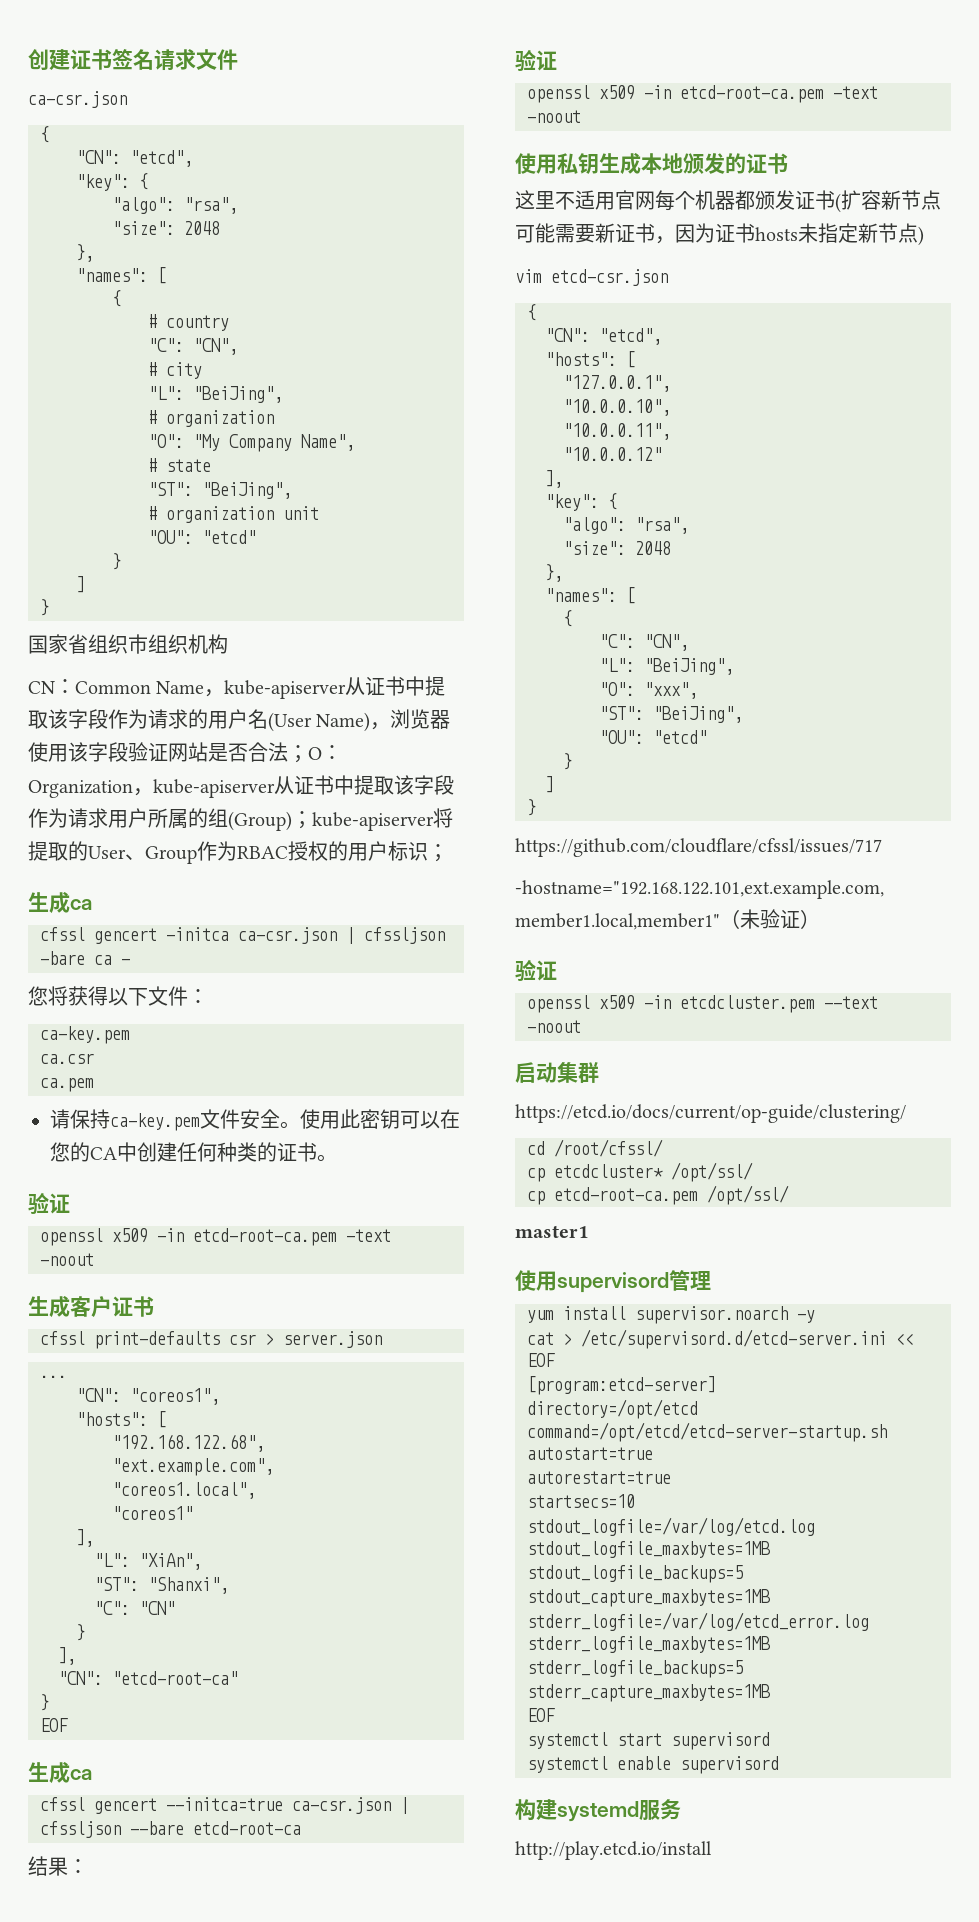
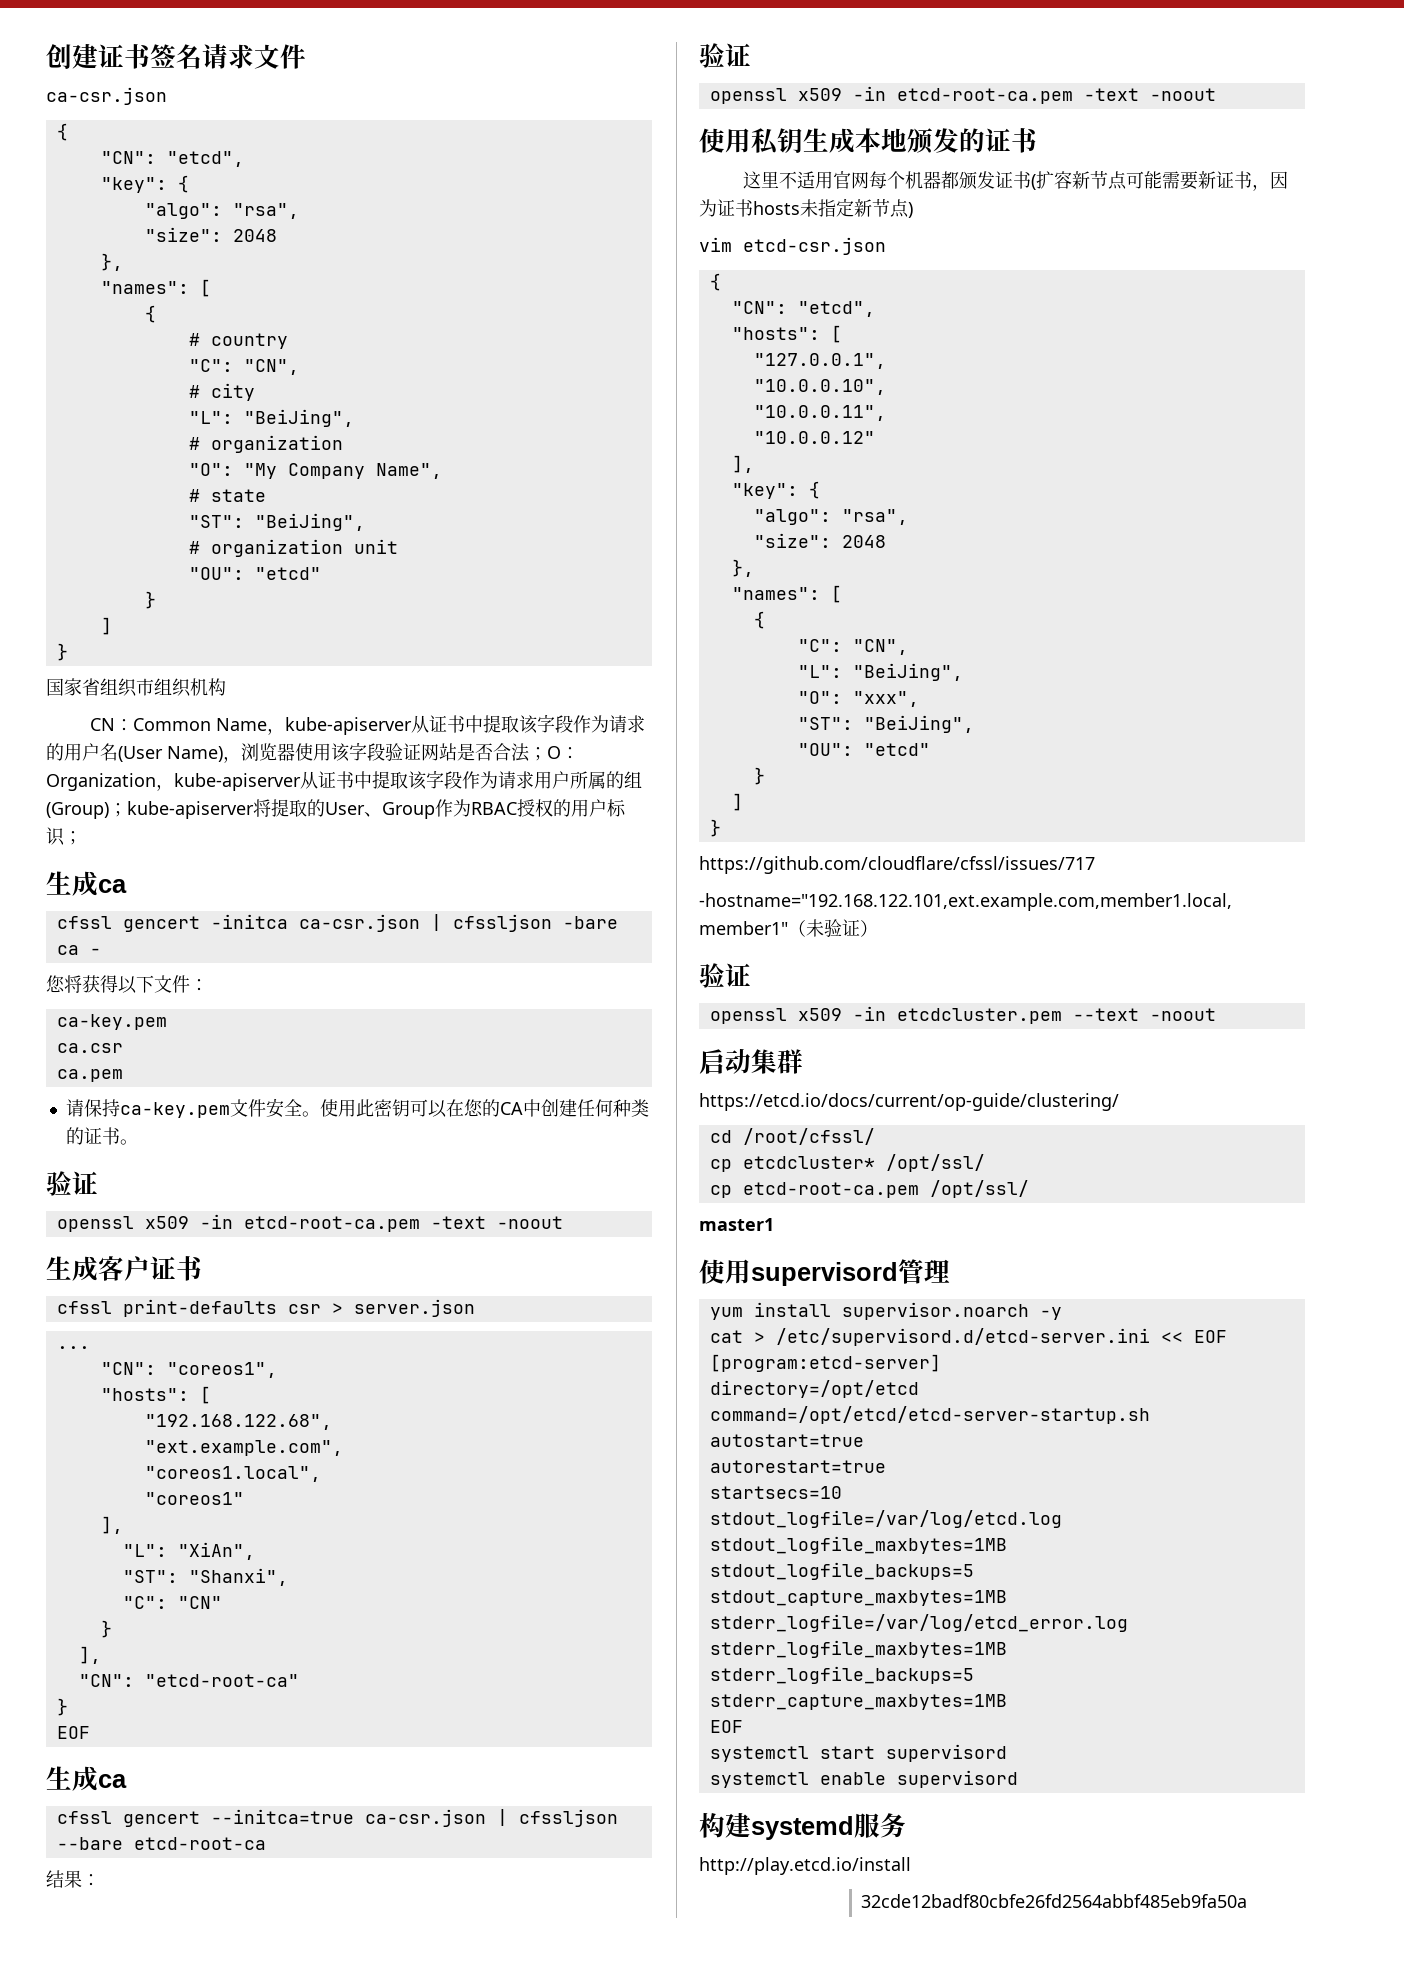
(712, 1850) none -> [861,1894,1248,1908] // 32cde12badf80cbfe26fd2564abbf485eb9fa50a

